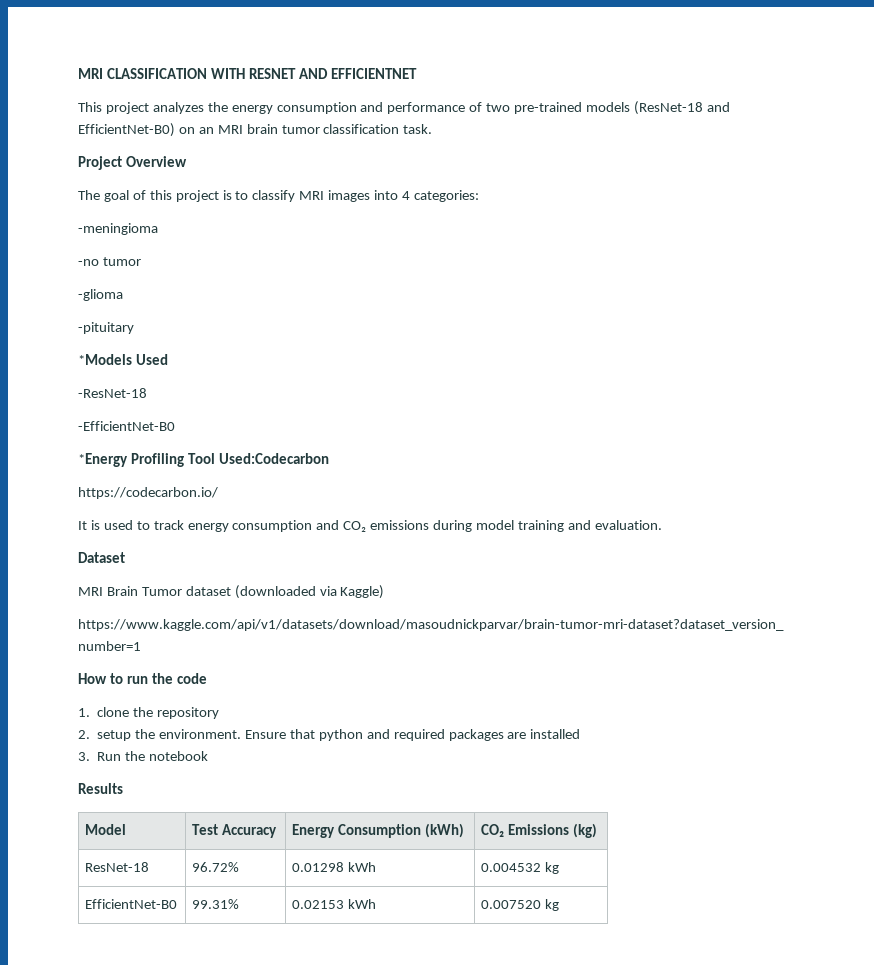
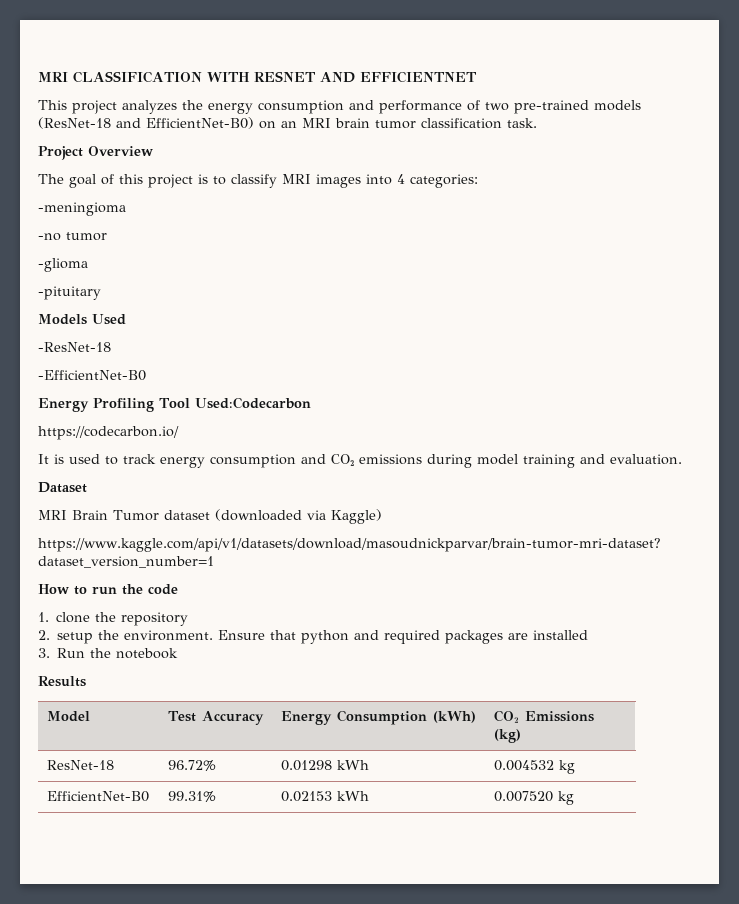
[78,354,132,365] *Models -> [38,314,87,325] Models
[78,453,128,467] *Energy -> [38,398,89,412] Energy

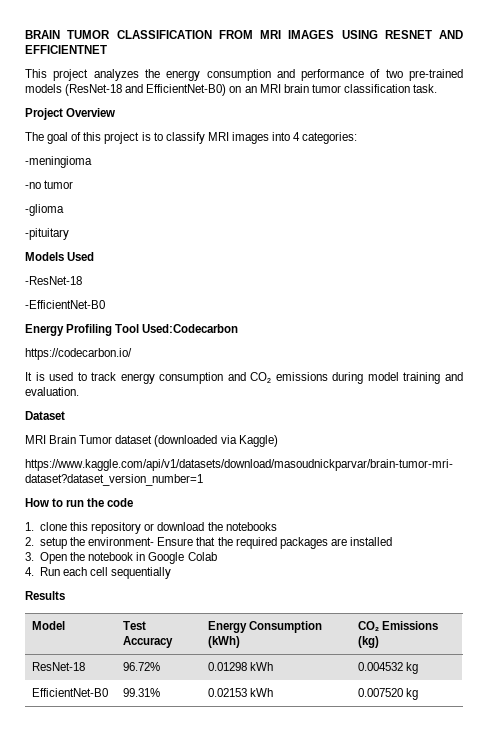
[38,71,250,83] MRI CLASSIFICATION WITH -> [25,30,378,39] BRAIN TUMOR CLASSIFICATION FROM MRI IMAGES USING
[95,612,189,626] the repository -> [70,522,277,534] this repository or download the notebooks
[124,630,214,641] environment. -> [88,537,155,546] environment-
[301,630,380,644] python and -> [217,537,233,546] the
[57,648,86,658] Run -> [40,552,68,564] Open
(179, 653) none -> [136,552,217,564] [25,567,172,579] in Google Colab // 4. Run each cell sequentially

